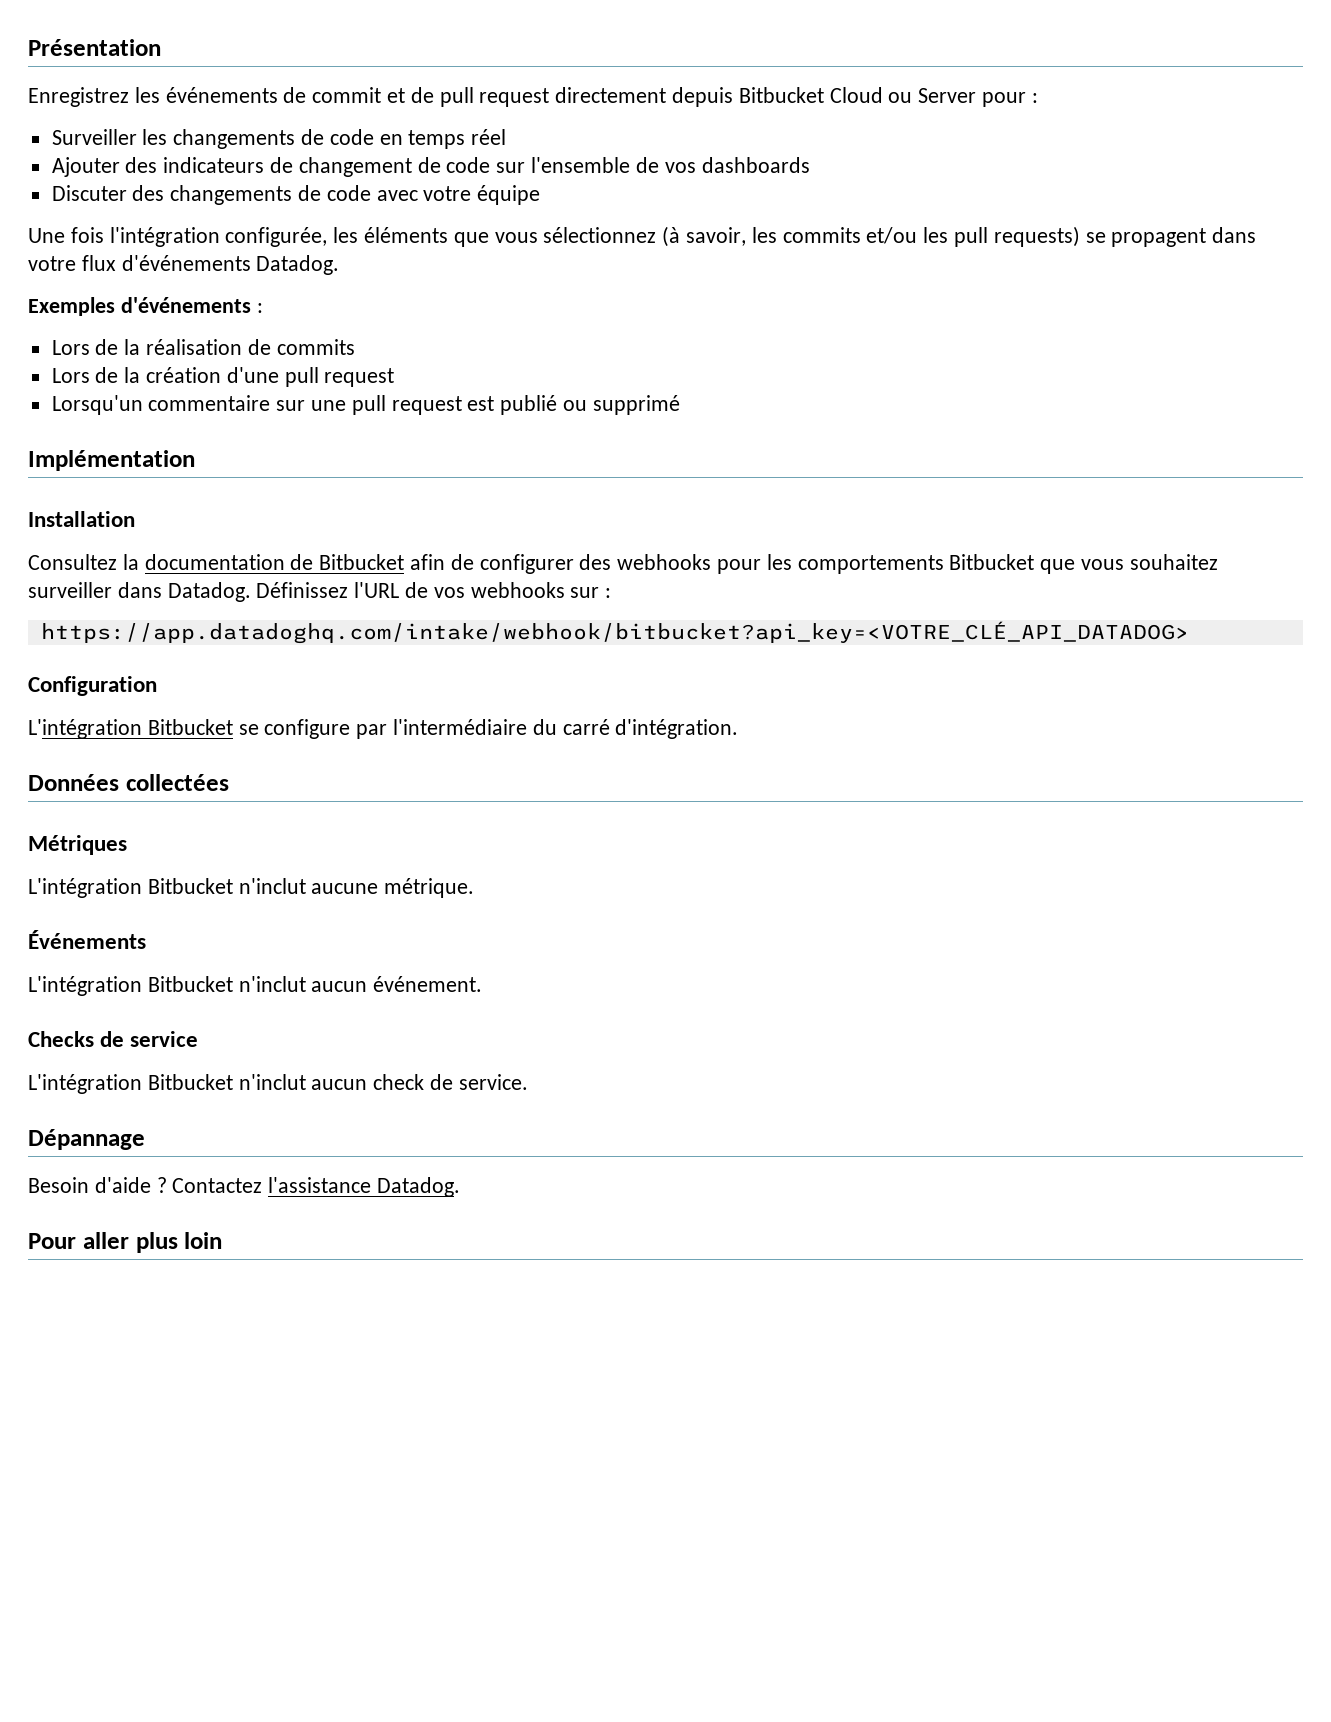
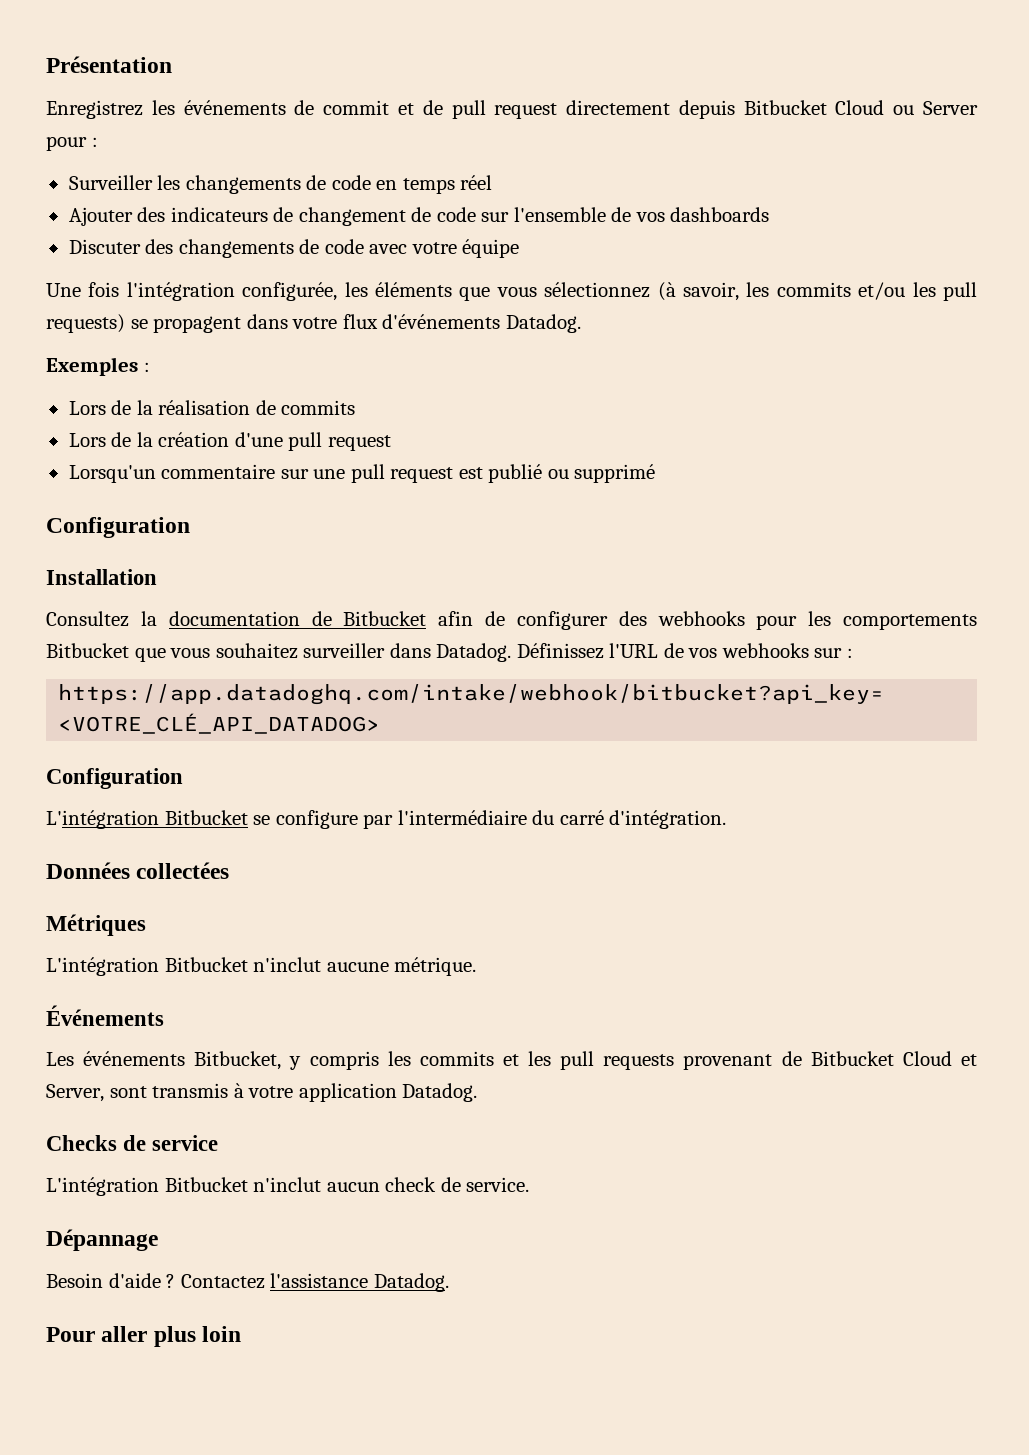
[120,297,251,313] d'événements -> (138, 366) none
[28,450,195,471] Implémentation -> [46,517,190,538] Configuration
[28,976,483,996] L'intégration Bitbucket n'inclut aucun événement. -> [46,1051,977,1070] [46,1083,478,1102] Les événements Bitbucket, y compris les commits et les pull requests provenant de Bitbucket Cloud et Server, sont transmis à votre application Datadog.

